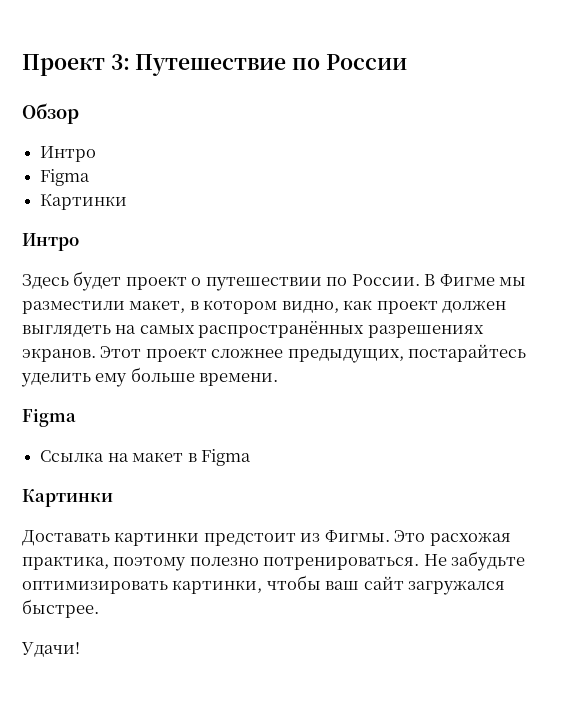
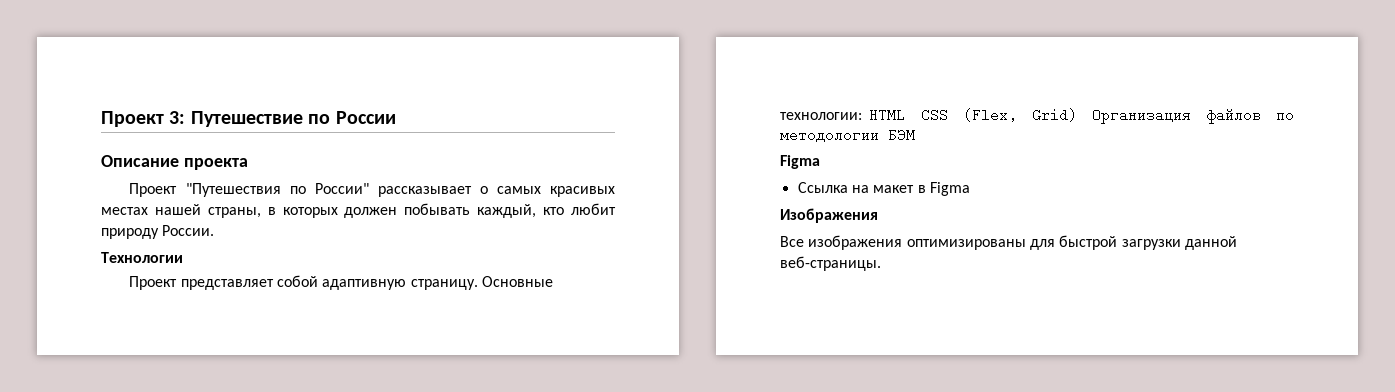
[22,103,79,124] [40,146,97,162] [40,169,91,186] [40,194,128,210] [22,233,79,251] [22,271,527,291] [22,300,507,314] [22,321,484,338] [22,344,527,363] [21,367,279,387] Обзор // Интро // Figma // Картинки // Интро // Здесь будет проект о путешествии по России. В Фигме мы разместили макет, в котором видно, как проект должен выглядеть на самых распространённых разрешениях экранов. Этот проект сложнее предыдущих, постарайтесь уделить ему больше времени. -> [101,155,248,170] [129,183,616,197] [101,203,617,218] [101,225,215,239] [101,252,183,263] [129,275,554,290] [780,106,1294,124] [780,126,915,143] Описание проекта // Проект "Путешествия по России" рассказывает о самых красивых местах нашей страны, в которых должен побывать каждый, кто любит природу России. // Технологии // Проект представляет собой адаптивную страницу. Основные технологии: HTML CSS (Flex, Grid) Организация файлов по методологии БЭМ
[22,489,113,507] [22,530,511,546] [22,551,526,571] [22,575,506,595] [22,599,99,618] [21,642,80,657] Картинки // Доставать картинки предстоит из Фигмы. Это расхожая практика, поэтому полезно потренироваться. Не забудьте оптимизировать картинки, чтобы ваш сайт загружался быстрее. // Удачи! -> [780,208,878,223] [780,235,1237,250] [780,256,881,271] Изображения // Все изображения оптимизированы для быстрой загрузки данной веб-страницы.

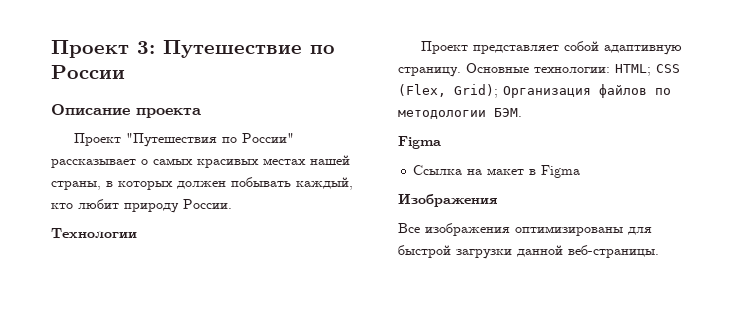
[869,108,906,122] HTML -> [615,64,651,76] HTML;
[1032,108,1078,122] Grid) -> [454,84,498,98] Grid);
[888,126,915,143] БЭМ -> [494,108,522,117] БЭМ.

